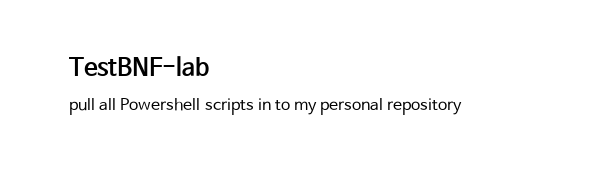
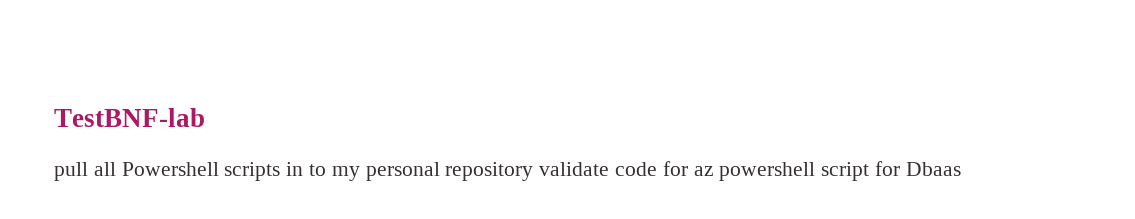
(463, 106) none -> [539,161,961,181] validate code for az powershell script for Dbaas

